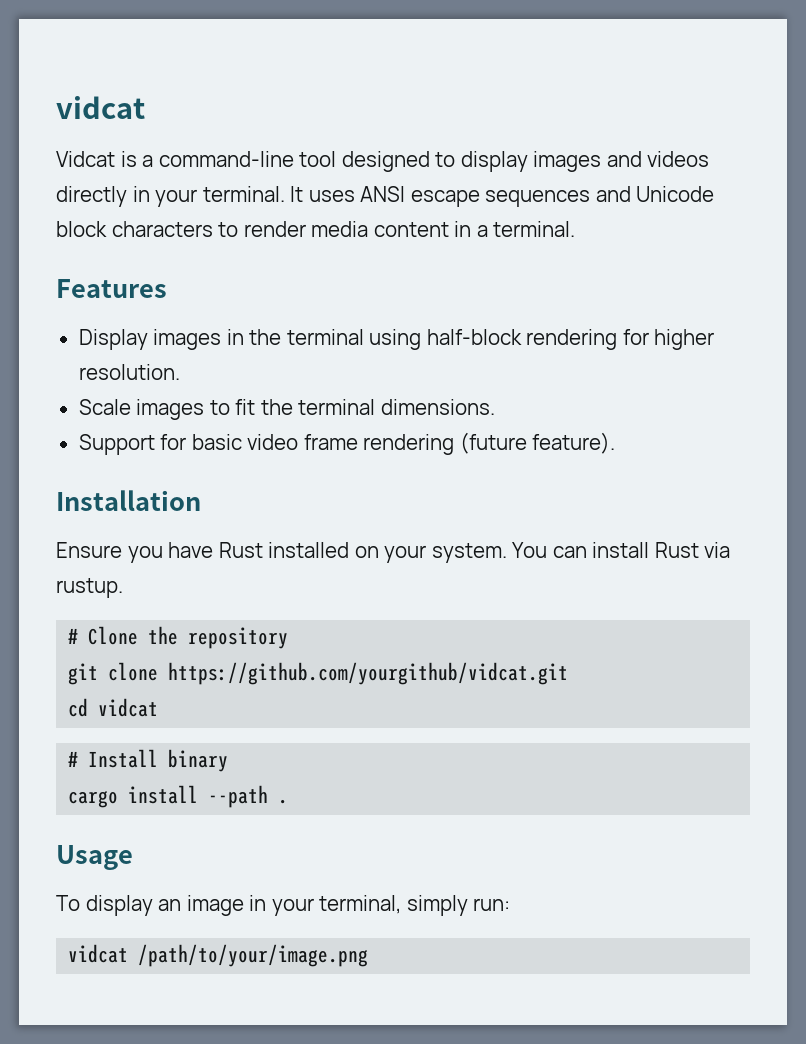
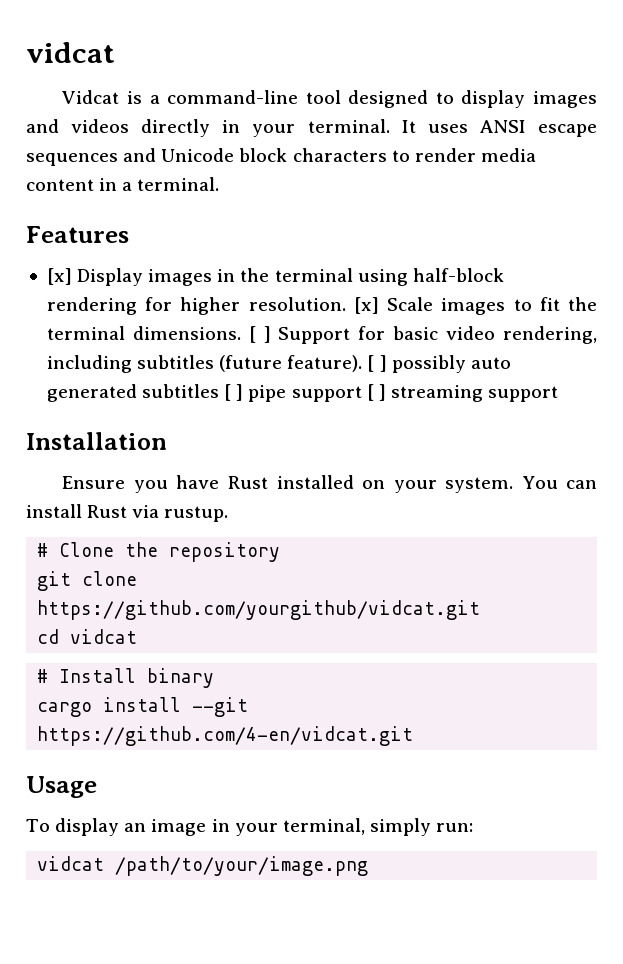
(167, 288) none -> [46,268,72,285] [x]
(180, 372) // -> [353,297,379,314] [x]
(495, 407) // -> [248,326,271,343] [ ]
[303,434,455,455] frame rendering -> [503,326,597,344] [46,355,215,373] rendering, including subtitles
(616, 443) none -> [367,355,511,373] [46,384,559,402] [ ] possibly auto generated subtitles [ ] pipe support [ ] streaming support
[208,785,289,808] --path . -> [192,697,249,717] [37,726,414,746] --git https://github.com/4-en/vidcat.git

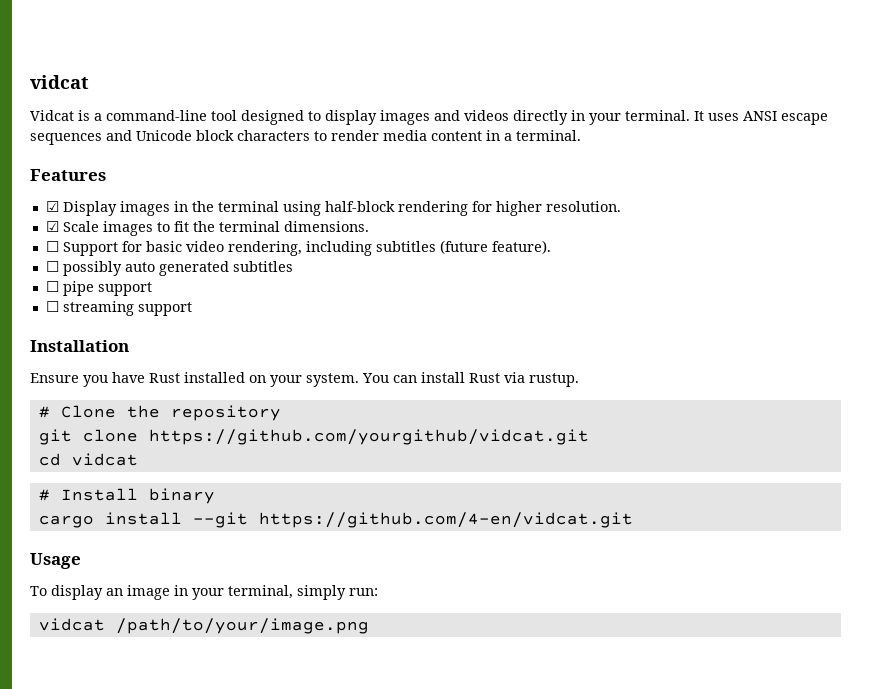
[46,268,72,285] [x] -> [45,201,59,212] ☑
[353,297,379,314] [x] -> [45,221,59,232] // ☑
[248,326,271,343] [ ] -> [45,241,59,252] // ☐
[367,355,387,372] [ ] -> [45,261,59,272] // ☐
[224,384,244,401] [ ] -> [45,281,59,292] // ☐
[366,384,386,401] [ ] -> [45,301,59,312] // ☐

